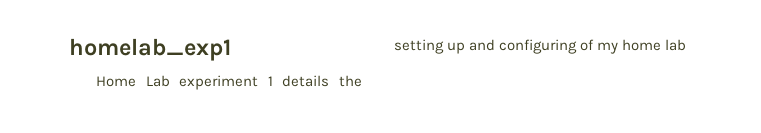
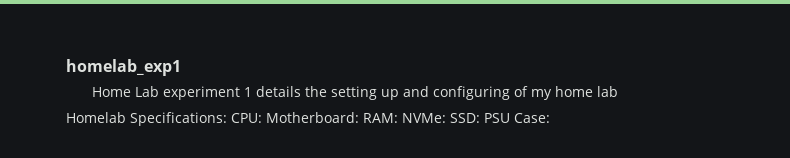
(687, 45) none -> [66,112,550,126] // Homelab Specifications: CPU: Motherboard: RAM: NVMe: SSD: PSU Case:

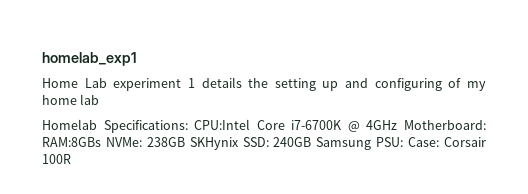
[231,112,550,123] CPU: Motherboard: RAM: NVMe: SSD: PSU Case: -> [194,119,486,132] [42,137,487,150] [42,154,71,164] CPU:Intel Core i7-6700K @ 4GHz Motherboard: RAM:8GBs NVMe: 238GB SKHynix SSD: 240GB Samsung PSU: Case: Corsair 100R

